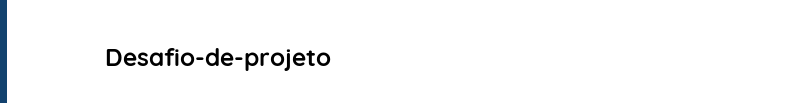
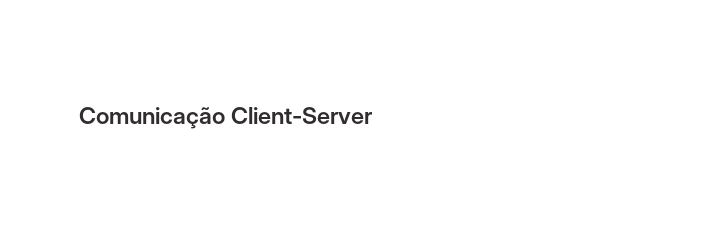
[105,48,331,71] Desafio-de-projeto -> [79,107,373,129] Comunicação Client-Server

